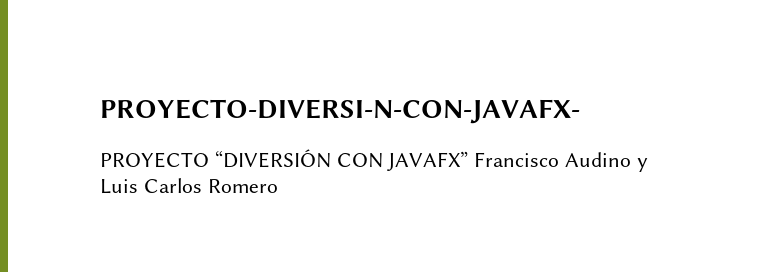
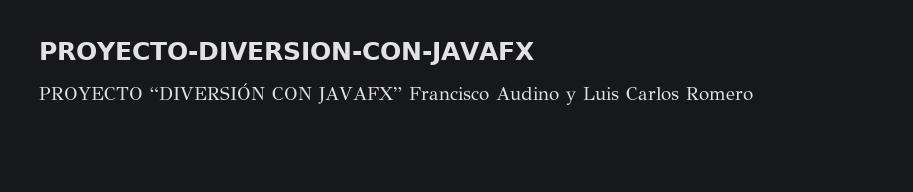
[100,99,580,124] PROYECTO-DIVERSI-N-CON-JAVAFX- -> [39,42,534,65] PROYECTO-DIVERSION-CON-JAVAFX

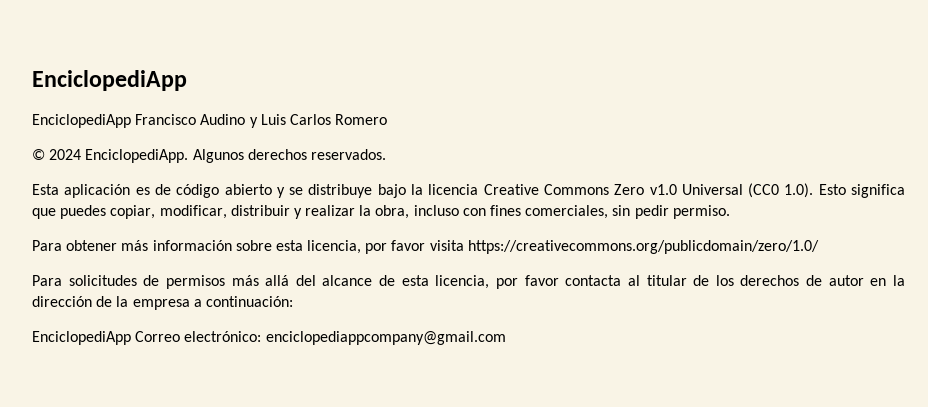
[39,42,534,65] [39,83,402,104] PROYECTO-DIVERSION-CON-JAVAFX // PROYECTO “DIVERSIÓN CON JAVAFX” -> [32,70,187,91] [32,114,131,128] EnciclopediApp // EnciclopediApp
(753, 94) none -> [32,149,386,163] [32,183,905,198] [32,205,730,219] [32,240,819,254] [32,275,905,289] [32,296,293,310] [32,331,506,345] // © 2024 EnciclopediApp. Algunos derechos reservados. // Esta aplicación es de código abierto y se distribuye bajo la licencia Creative Commons Zero v1.0 Universal (CC0 1.0). Esto significa que puedes copiar, modificar, distribuir y realizar la obra, incluso con fines comerciales, sin pedir permiso. // Para obtener más información sobre esta licencia, por favor visita https://creativecommons.org/publicdomain/zero/1.0/ // Para solicitudes de permisos más allá del alcance de esta licencia, por favor contacta al titular de los derechos de autor en la dirección de la empresa a continuación: // EnciclopediApp Correo electrónico: enciclopediappcompany@gmail.com

